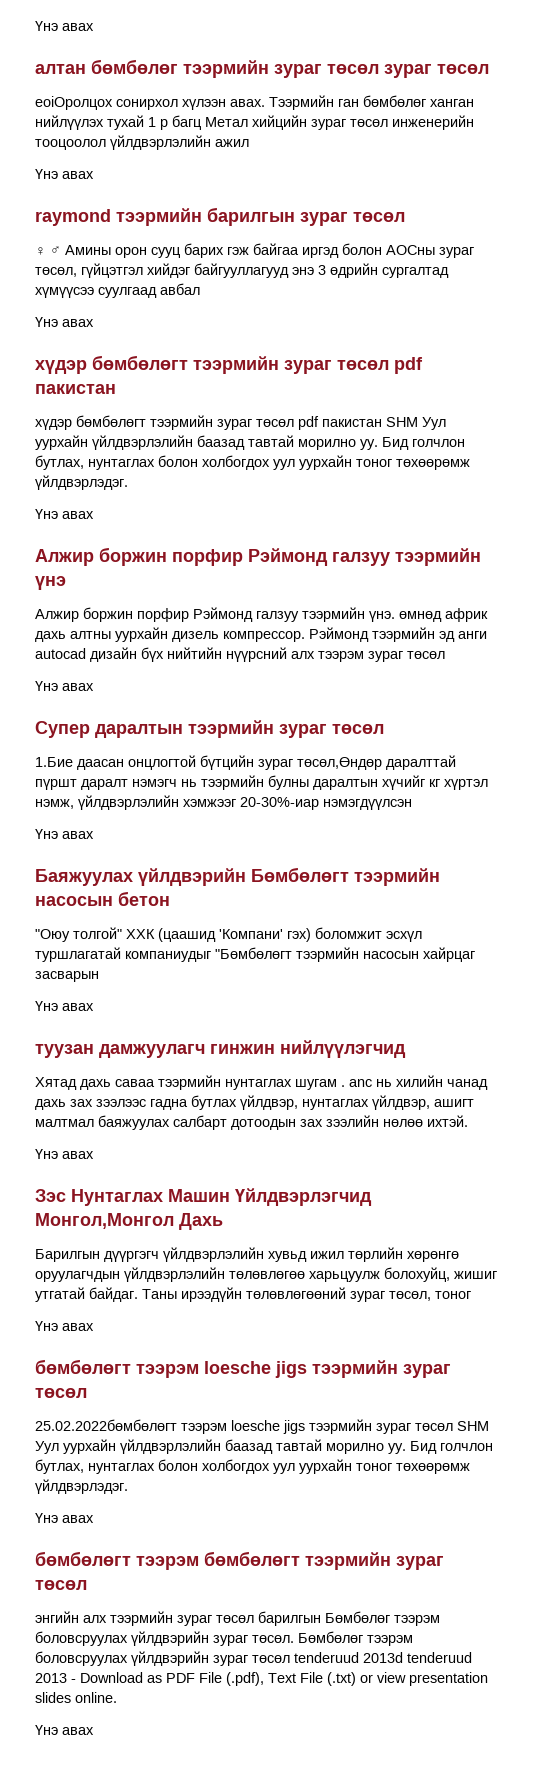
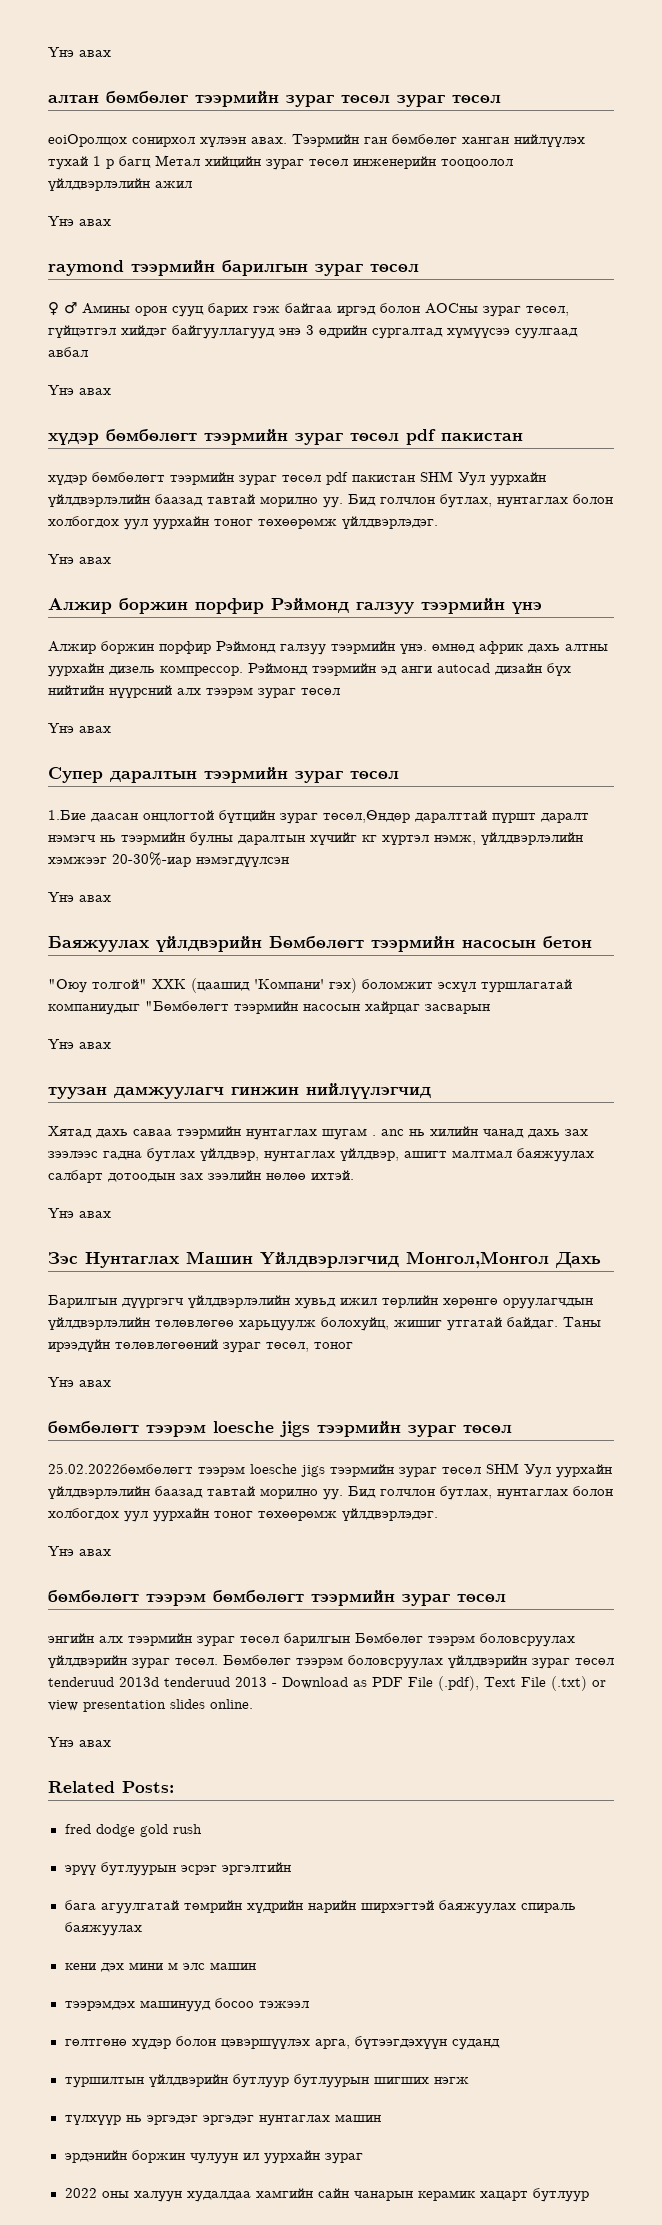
(94, 1731) none -> [48,1781,174,1793] [64,1824,202,1837] [64,1862,291,1876] [64,1900,576,1914] [64,1922,142,1936] [64,1962,256,1972] [64,1998,309,2012] [64,2036,500,2050] [64,2074,469,2088] [64,2114,381,2126] [64,2150,363,2164] [64,2188,589,2202] // Related Posts: // fred dodge gold rush // эрүү бутлуурын эсрэг эргэлтийн // бага агуулгатай төмрийн хүдрийн нарийн ширхэгтэй баяжуулах спираль баяжуулах // кени дэх мини м элс машин // тээрэмдэх машинууд босоо тэжээл // гөлтгөнө хүдэр болон цэвэршүүлэх арга, бүтээгдэхүүн суданд // туршилтын үйлдвэрийн бутлуур бутлуурын шигших нэгж // түлхүүр нь эргэдэг эргэдэг нунтаглах машин // эрдэнийн боржин чулуун ил уурхайн зураг // 2022 оны халуун худалдаа хамгийн сайн чанарын керамик хацарт бутлуур

